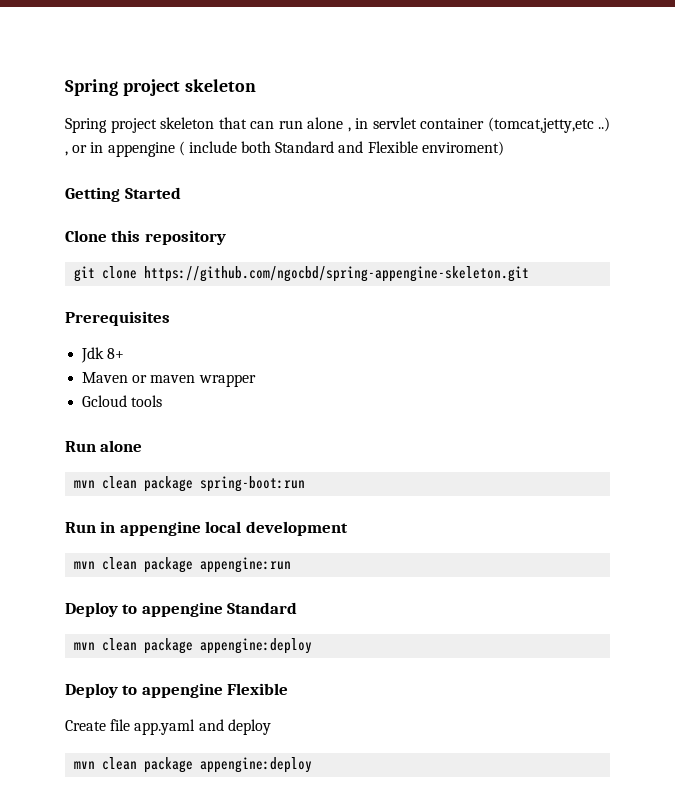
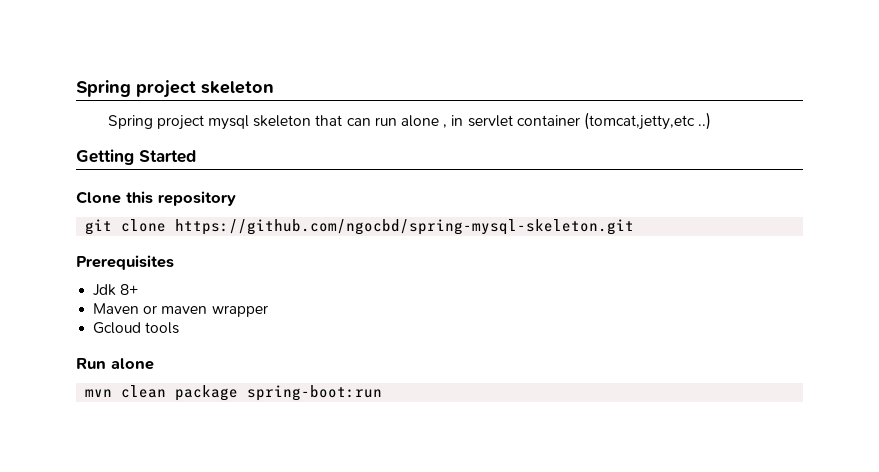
(157, 125) none -> [208,115,250,130] mysql
[65,141,504,157] , or in appengine ( include both Standard and Flexible enviroment) -> (712, 121) none
[144,266,530,282] https://github.com/ngocbd/spring-appengine-skeleton.git -> [175,219,635,235] https://github.com/ngocbd/spring-mysql-skeleton.git
[65,521,348,536] [74,557,292,573] [65,602,298,617] [74,638,313,654] [65,683,289,698] [65,719,271,735] [74,757,313,773] // Run in appengine local development // mvn clean package appengine:run // Deploy to appengine Standard // mvn clean package appengine:deploy // Deploy to appengine Flexible // Create file app.yaml and deploy // mvn clean package appengine:deploy -> (383, 393) none

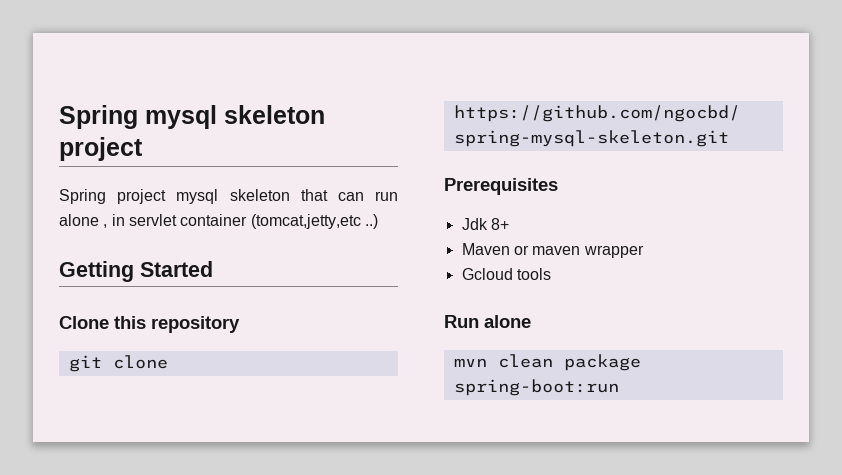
[76,80,274,98] Spring project skeleton -> [59,105,325,129] [59,137,143,161] Spring mysql skeleton project

